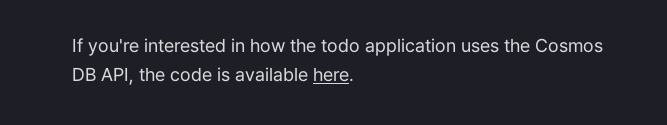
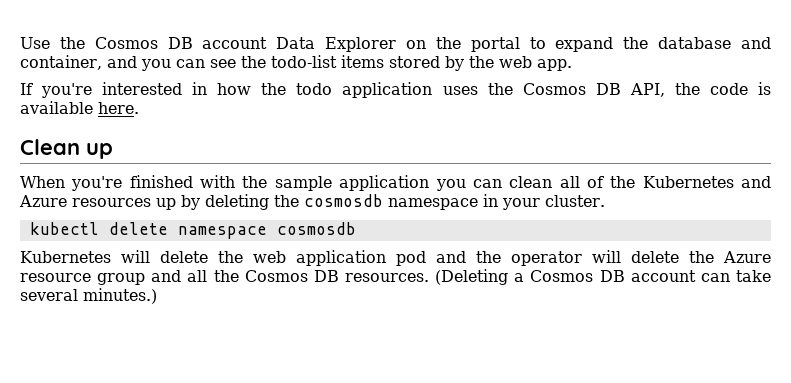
(72, 45) none -> [20,37,771,52] [20,55,572,71] Use the Cosmos DB account Data Explorer on the portal to expand the database and container, and you can see the todo-list items stored by the web app. //
(354, 74) none -> [20,139,113,159] [20,175,772,191] [19,194,605,210] [29,222,356,239] [20,250,771,266] [20,269,771,285] [20,288,157,304] // Clean up // When you're finished with the sample application you can clean all of the Kubernetes and Azure resources up by deleting the cosmosdb namespace in your cluster. // kubectl delete namespace cosmosdb // Kubernetes will delete the web application pod and the operator will delete the Azure resource group and all the Cosmos DB resources. (Deleting a Cosmos DB account can take several minutes.)

